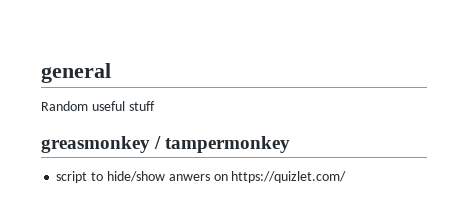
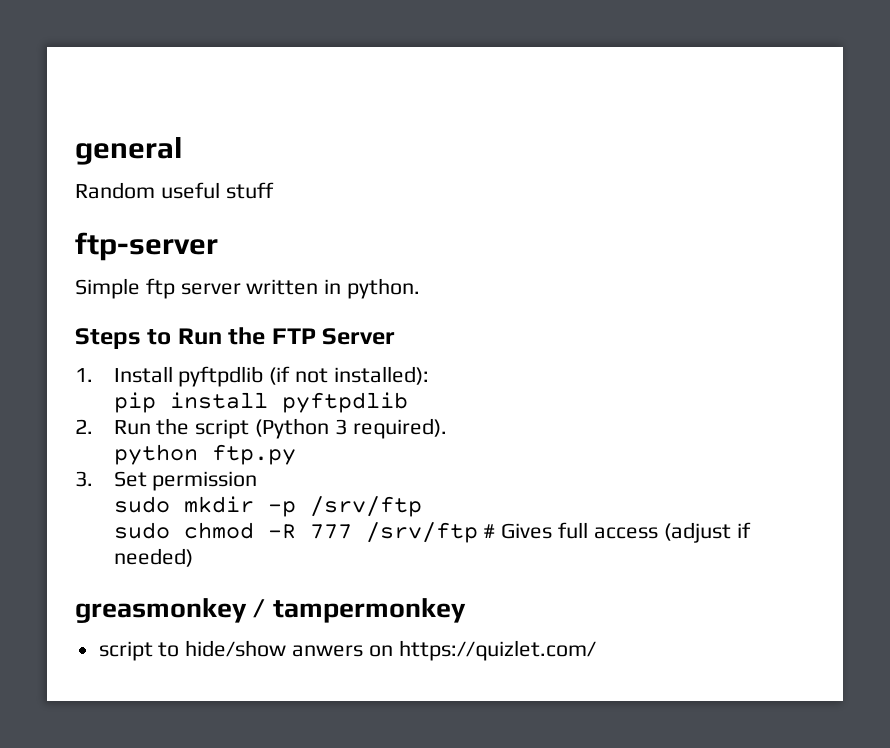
(155, 106) none -> [75,232,218,261] [75,278,421,299] [75,327,396,349] [75,366,429,387] [113,392,408,413] [75,418,447,439] [113,444,296,465] [75,471,258,491] [113,496,422,517] [113,522,751,543] [113,548,193,567] // ftp-server // Simple ftp server written in python. // Steps to Run the FTP Server // 1. Install pyftpdlib (if not installed): // pip install pyftpdlib // 2. Run the script (Python 3 required). // python ftp.py // 3. Set permission // sudo mkdir -p /srv/ftp // sudo chmod -R 777 /srv/ftp # Gives full access (adjust if needed)

